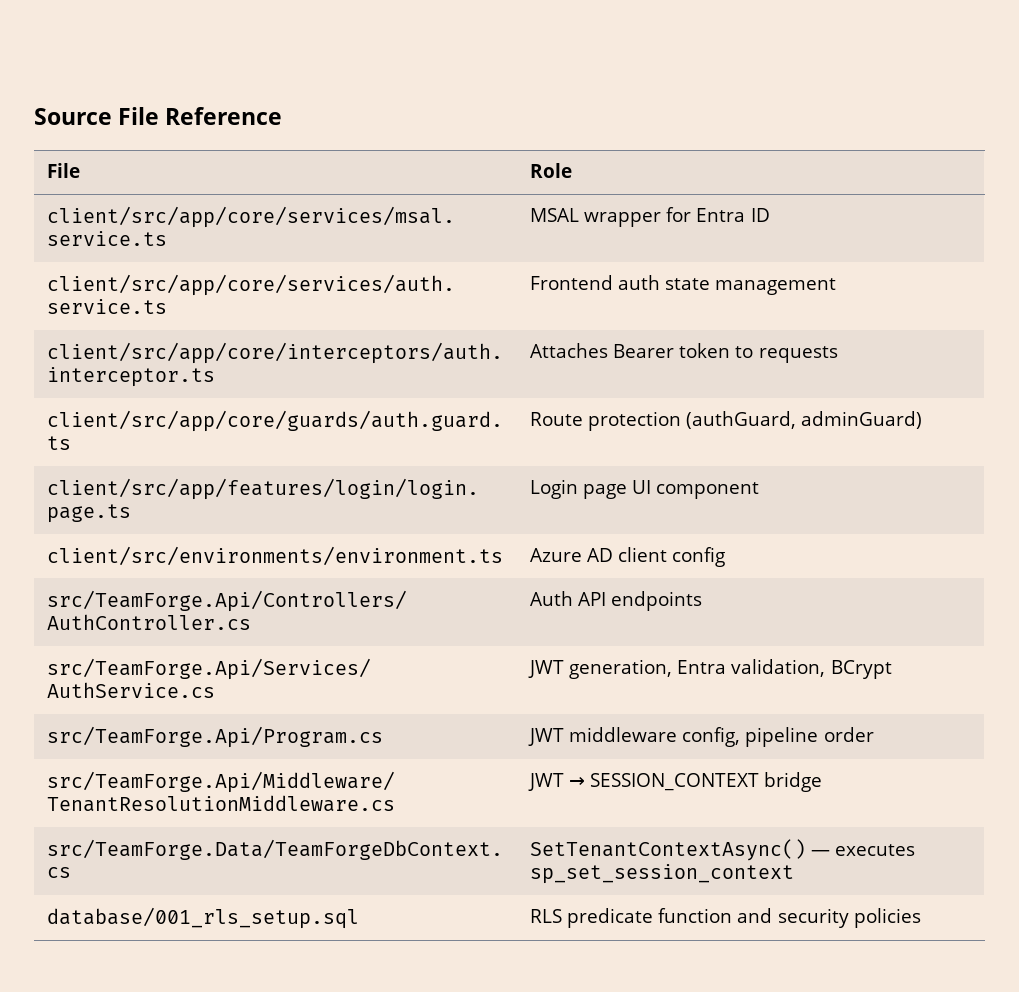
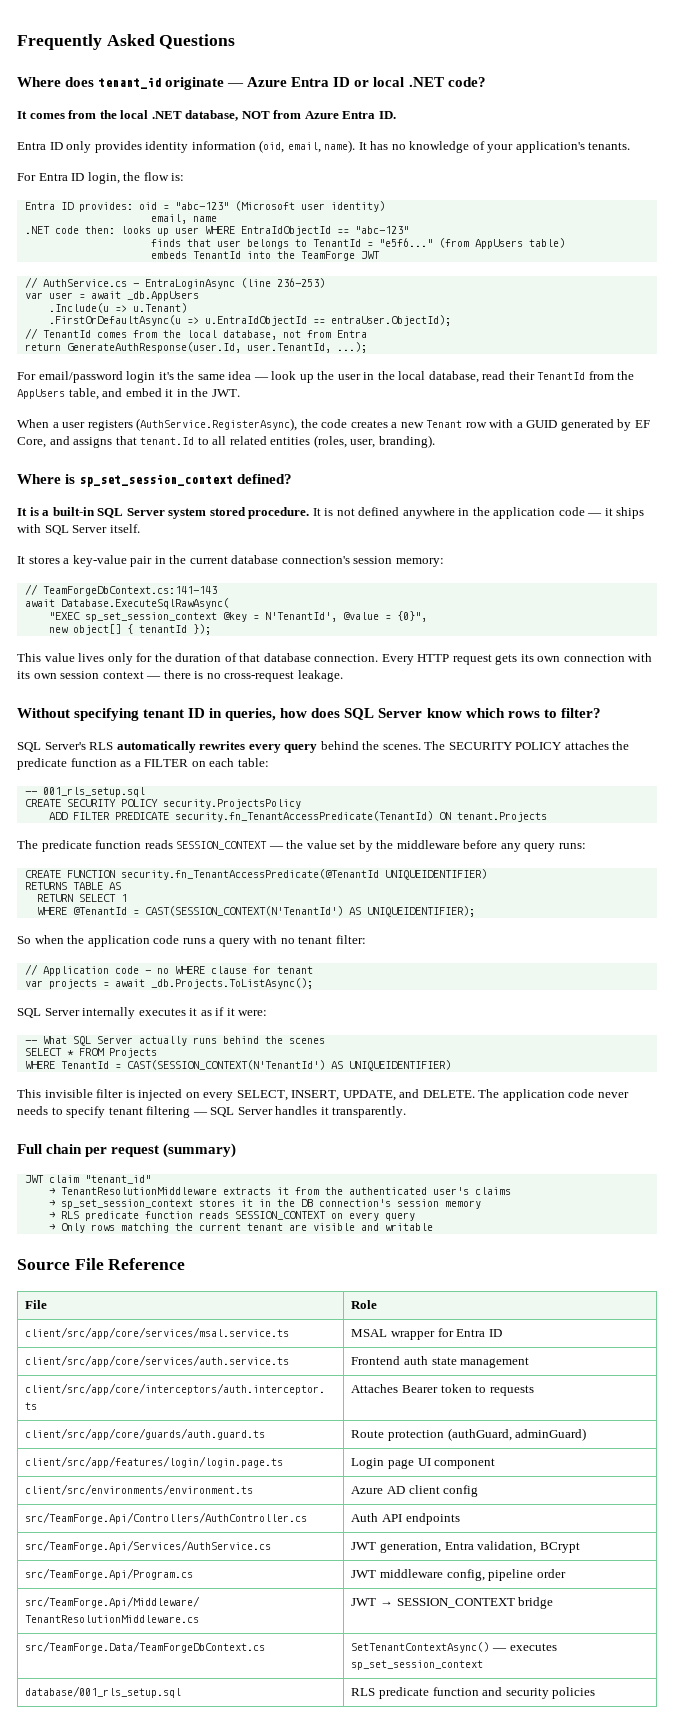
(34, 116) none -> [17,34,236,50] [17,77,486,90] [17,110,396,121] [17,140,631,153] [17,172,185,184] [24,201,385,212] [150,214,217,224] [24,226,409,236] [150,238,565,249] [150,251,380,261] [24,277,325,289] [24,291,199,301] [48,303,187,313] [48,315,451,326] [24,328,367,340] [24,342,367,353] [17,371,635,383] [17,388,240,400] [17,418,650,431] [17,435,435,448] [17,474,293,487] [17,507,645,519] [17,524,140,535] [17,555,444,567] [24,584,217,596] [24,598,229,609] [48,611,427,622] [48,624,211,635] [17,653,653,665] [17,670,343,682] [17,708,601,721] [17,741,630,753] [17,758,269,770] [24,787,145,797] [24,799,301,809] [48,811,547,822] [17,840,586,852] [24,869,487,880] [24,882,121,890] [36,894,127,902] [36,906,475,917] [17,935,366,947] [24,964,313,976] [24,978,313,989] [17,1007,268,1019] [24,1036,325,1046] [24,1048,157,1058] [24,1060,451,1071] [17,1089,629,1101] [17,1106,407,1118] [17,1143,237,1158] [24,1175,151,1184] [48,1187,511,1195] [48,1199,481,1209] [48,1211,415,1221] [48,1223,433,1233] Frequently Asked Questions // Where does tenant_id originate — Azure Entra ID or local .NET code? // It comes from the local .NET database, NOT from Azure Entra ID. // Entra ID only provides identity information (oid, email, name). It has no knowledge of your application's tenants. // For Entra ID login, the flow is: // Entra ID provides: oid = "abc-123" (Microsoft user identity) // email, name // .NET code then: looks up user WHERE EntraIdObjectId == "abc-123" // finds that user belongs to TenantId = "e5f6..." (from AppUsers table) // embeds TenantId into the TeamForge JWT // // AuthService.cs — EntraLoginAsync (line 236-253) // var user = await _db.AppUsers // .Include(u => u.Tenant) // .FirstOrDefaultAsync(u => u.EntraIdObjectId == entraUser.ObjectId); // // TenantId comes from the local database, not from Entra // return GenerateAuthResponse(user.Id, user.TenantId, ...); // For email/password login it's the same idea — look up the user in the local database, read their TenantId from the AppUsers table, and embed it in the JWT. // When a user registers (AuthService.RegisterAsync), the code creates a new Tenant row with a GUID generated by EF Core, and assigns that tenant.Id to all related entities (roles, user, branding). // Where is sp_set_session_context defined? // It is a built-in SQL Server system stored procedure. It is not defined anywhere in the application code — it ships with SQL Server itself. // It stores a key-value pair in the current database connection's session memory: // // TeamForgeDbContext.cs:141-143 // await Database.ExecuteSqlRawAsync( // "EXEC sp_set_session_context @key = N'TenantId', @value = {0}", // new object[] { tenantId }); // This value lives only for the duration of that database connection. Every HTTP request gets its own connection with its own session context — there is no cross-request leakage. // Without specifying tenant ID in queries, how does SQL Server know which rows to filter? // SQL Server's RLS automatically rewrites every query behind the scenes. The SECURITY POLICY attaches the predicate function as a FILTER on each table: // -- 001_rls_setup.sql // CREATE SECURITY POLICY security.ProjectsPolicy // ADD FILTER PREDICATE security.fn_TenantAccessPredicate(TenantId) ON tenant.Projects // The predicate function reads SESSION_CONTEXT — the value set by the middleware before any query runs: // CREATE FUNCTION security.fn_TenantAccessPredicate(@TenantId UNIQUEIDENTIFIER) // RETURNS TABLE AS // RETURN SELECT 1 // WHERE @TenantId = CAST(SESSION_CONTEXT(N'TenantId') AS UNIQUEIDENTIFIER); // So when the application code runs a query with no tenant filter: // // Application code — no WHERE clause for tenant // var projects = await _db.Projects.ToListAsync(); // SQL Server internally executes it as if it were: // -- What SQL Server actually runs behind the scenes // SELECT * FROM Projects // WHERE TenantId = CAST(SESSION_CONTEXT(N'TenantId') AS UNIQUEIDENTIFIER) // This invisible filter is injected on every SELECT, INSERT, UPDATE, and DELETE. The application code never needs to specify tenant filtering — SQL Server handles it transparently. // Full chain per request (summary) // JWT claim "tenant_id" // → TenantResolutionMiddleware extracts it from the authenticated user's claims // → sp_set_session_context stores it in the DB connection's session memory // → RLS predicate function reads SESSION_CONTEXT on every query // → Only rows matching the current tenant are visible and writable //

